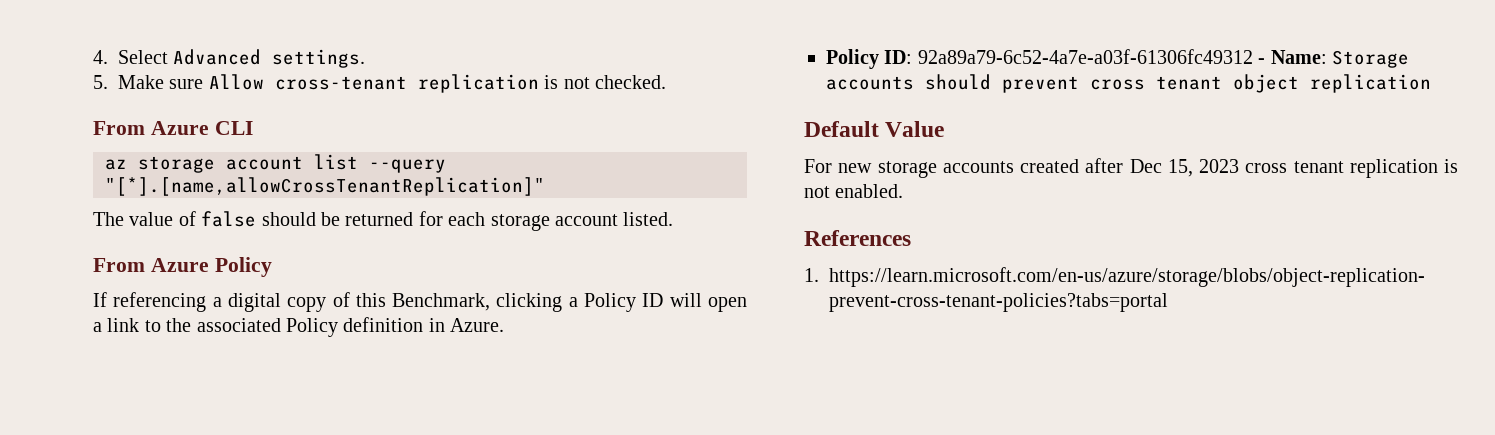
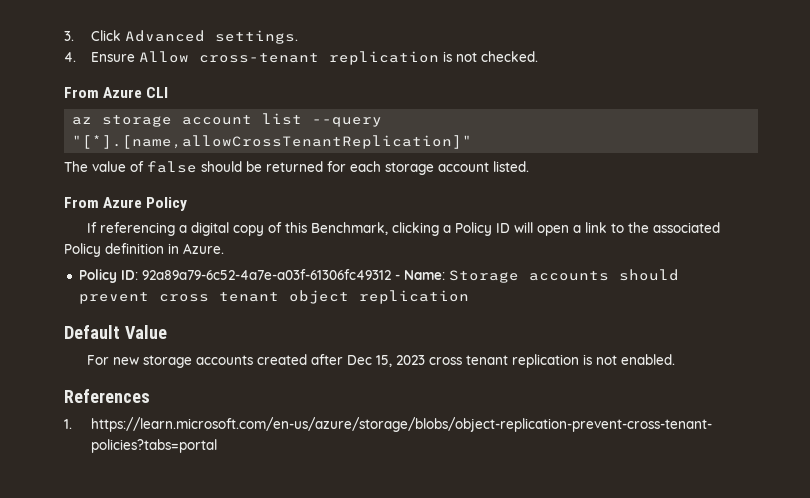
[93,50,168,64] 4. Select -> [64,30,121,41] 3. Click
[93,75,204,89] 5. Make sure -> [64,52,135,62] 4. Ensure

